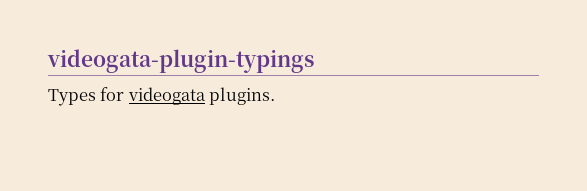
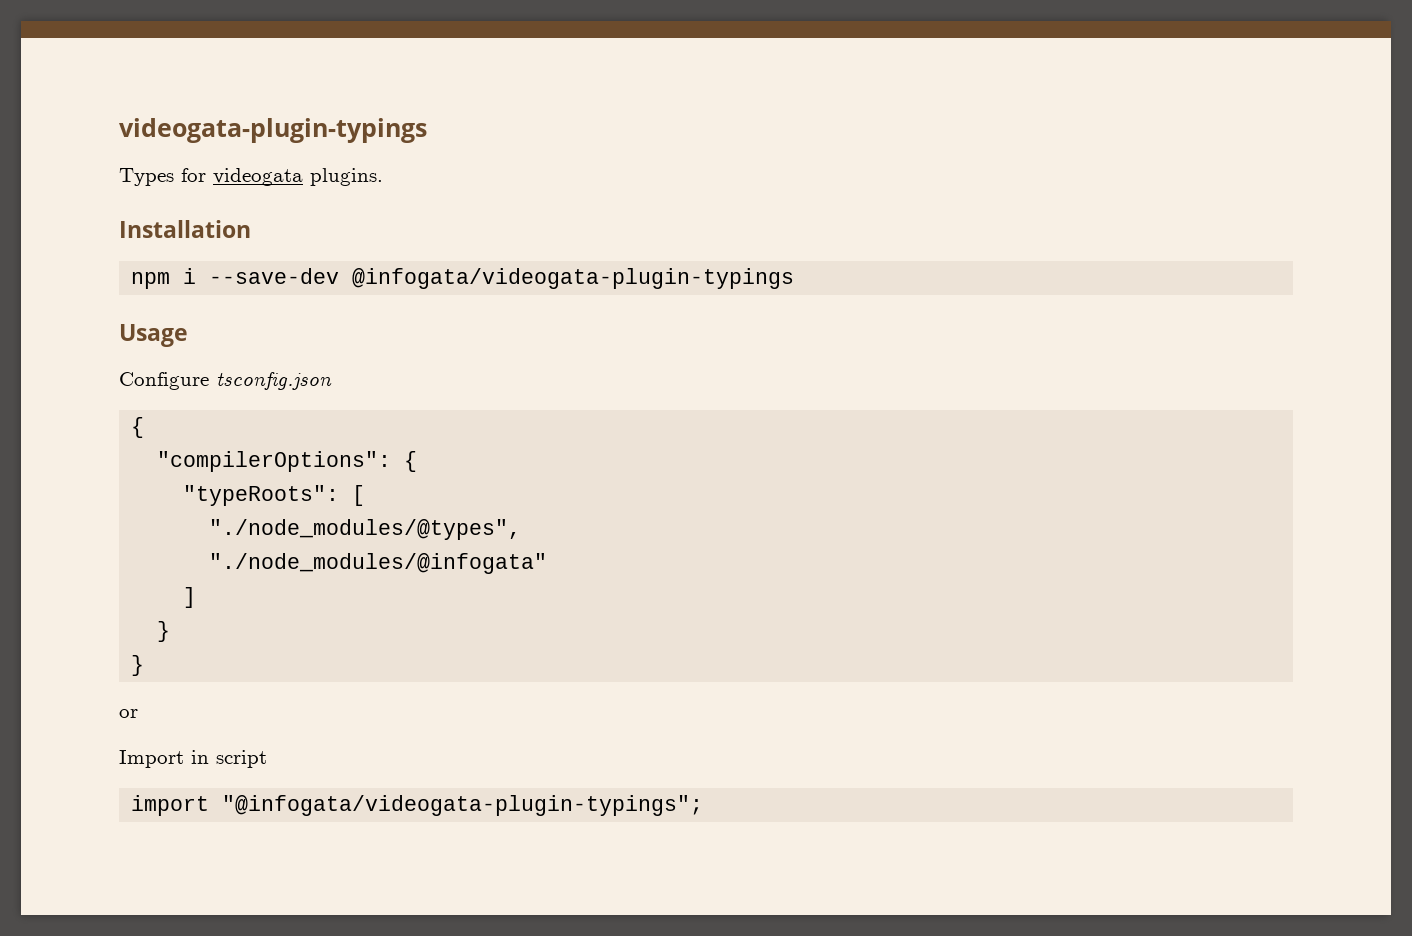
(276, 96) none -> [119,220,251,238] [131,268,795,289] [119,324,188,347] [119,372,332,390] [131,417,145,438] [157,451,418,472] [183,485,366,506] [209,519,522,540] [209,553,548,574] [183,587,197,608] [157,621,171,642] [131,655,145,676] [119,709,138,718] [119,750,267,768] [131,795,704,816] // Installation // npm i --save-dev @infogata/videogata-plugin-typings // Usage // Configure tsconfig.json // { // "compilerOptions": { // "typeRoots": [ // "./node_modules/@types", // "./node_modules/@infogata" // ] // } // } // or // Import in script // import "@infogata/videogata-plugin-typings";

